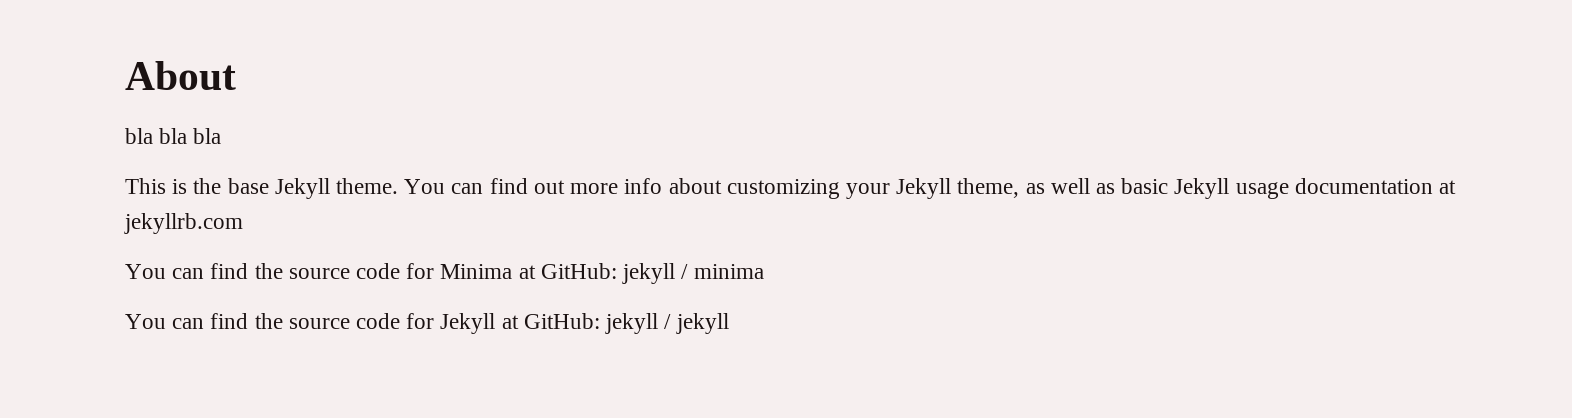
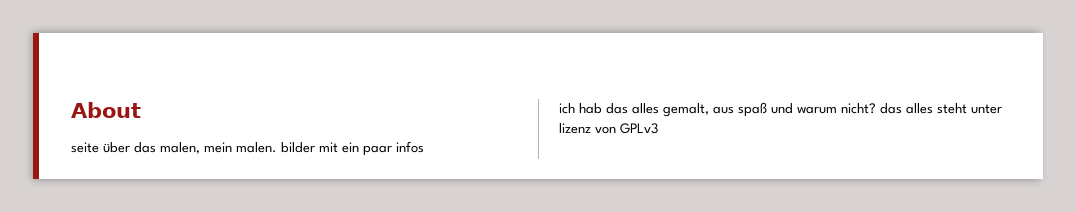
[125,128,222,144] [125,178,1457,199] [124,213,243,234] [125,263,764,284] [125,313,729,334] bla bla bla // This is the base Jekyll theme. You can find out more info about customizing your Jekyll theme, as well as basic Jekyll usage documentation at jekyllrb.com // You can find the source code for Minima at GitHub: jekyll / minima // You can find the source code for Jekyll at GitHub: jekyll / jekyll -> [71,141,424,156] [559,102,1002,117] [559,123,658,134] seite über das malen, mein malen. bilder mit ein paar infos // ich hab das alles gemalt, aus spaß und warum nicht? das alles steht unter lizenz von GPLv3

